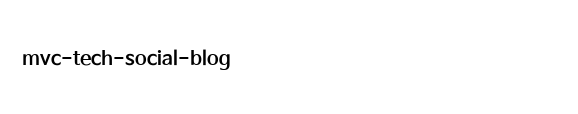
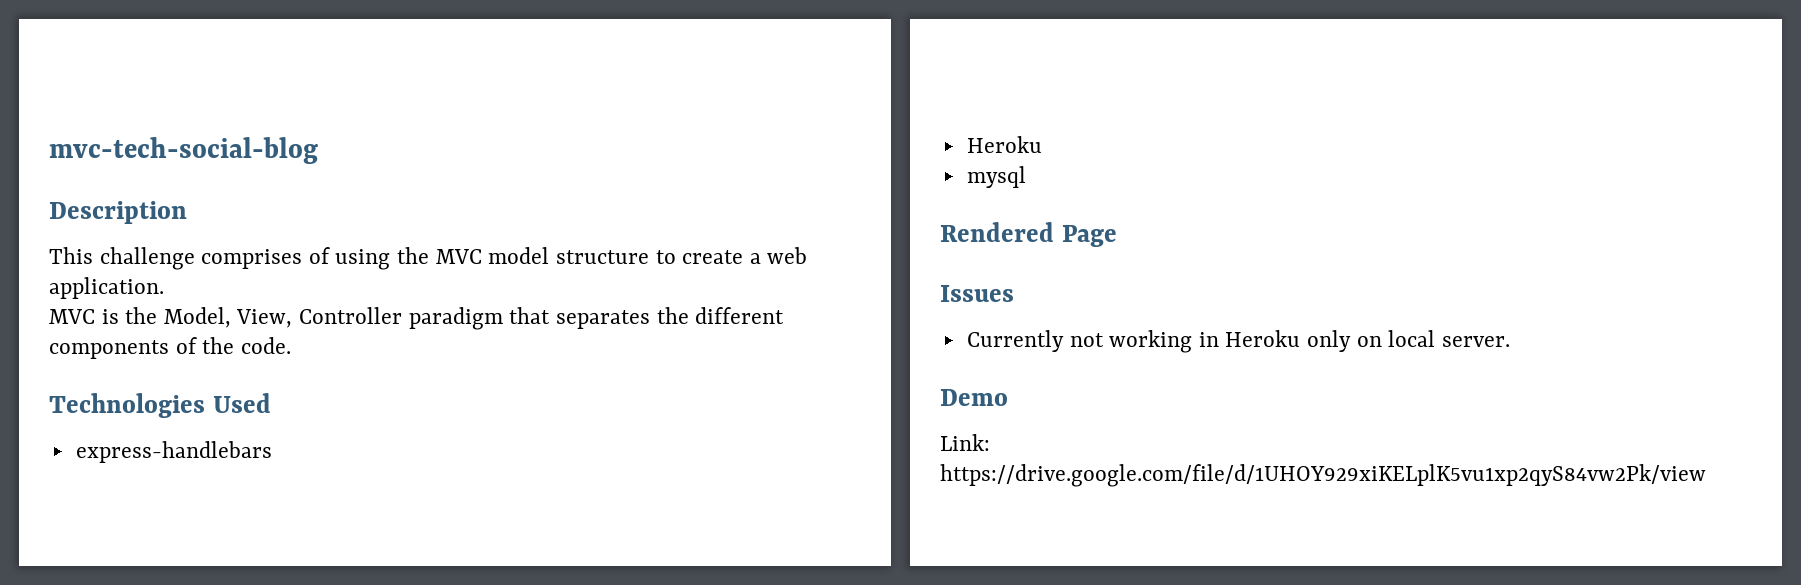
(231, 59) none -> [49,201,187,224] [49,247,808,270] [49,277,164,299] [49,307,785,330] [49,337,291,359] [49,393,271,418] [75,441,272,463] [966,136,1042,153] [966,166,1026,188] [940,222,1117,247] [940,285,1014,302] [966,330,1510,353] [940,389,1008,406] [940,434,990,451] [940,464,1706,487] // Description // This challenge comprises of using the MVC model structure to create a web application. // MVC is the Model, View, Controller paradigm that separates the different components of the code. // Technologies Used // express-handlebars // Heroku // mysql // Rendered Page // Issues // Currently not working in Heroku only on local server. // Demo // Link: https://drive.google.com/file/d/1UHOY929xiKELplK5vu1xp2qyS84vw2Pk/view

